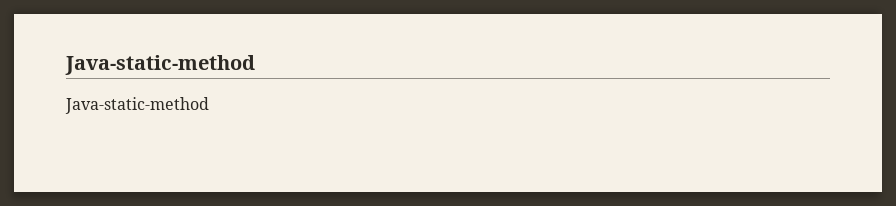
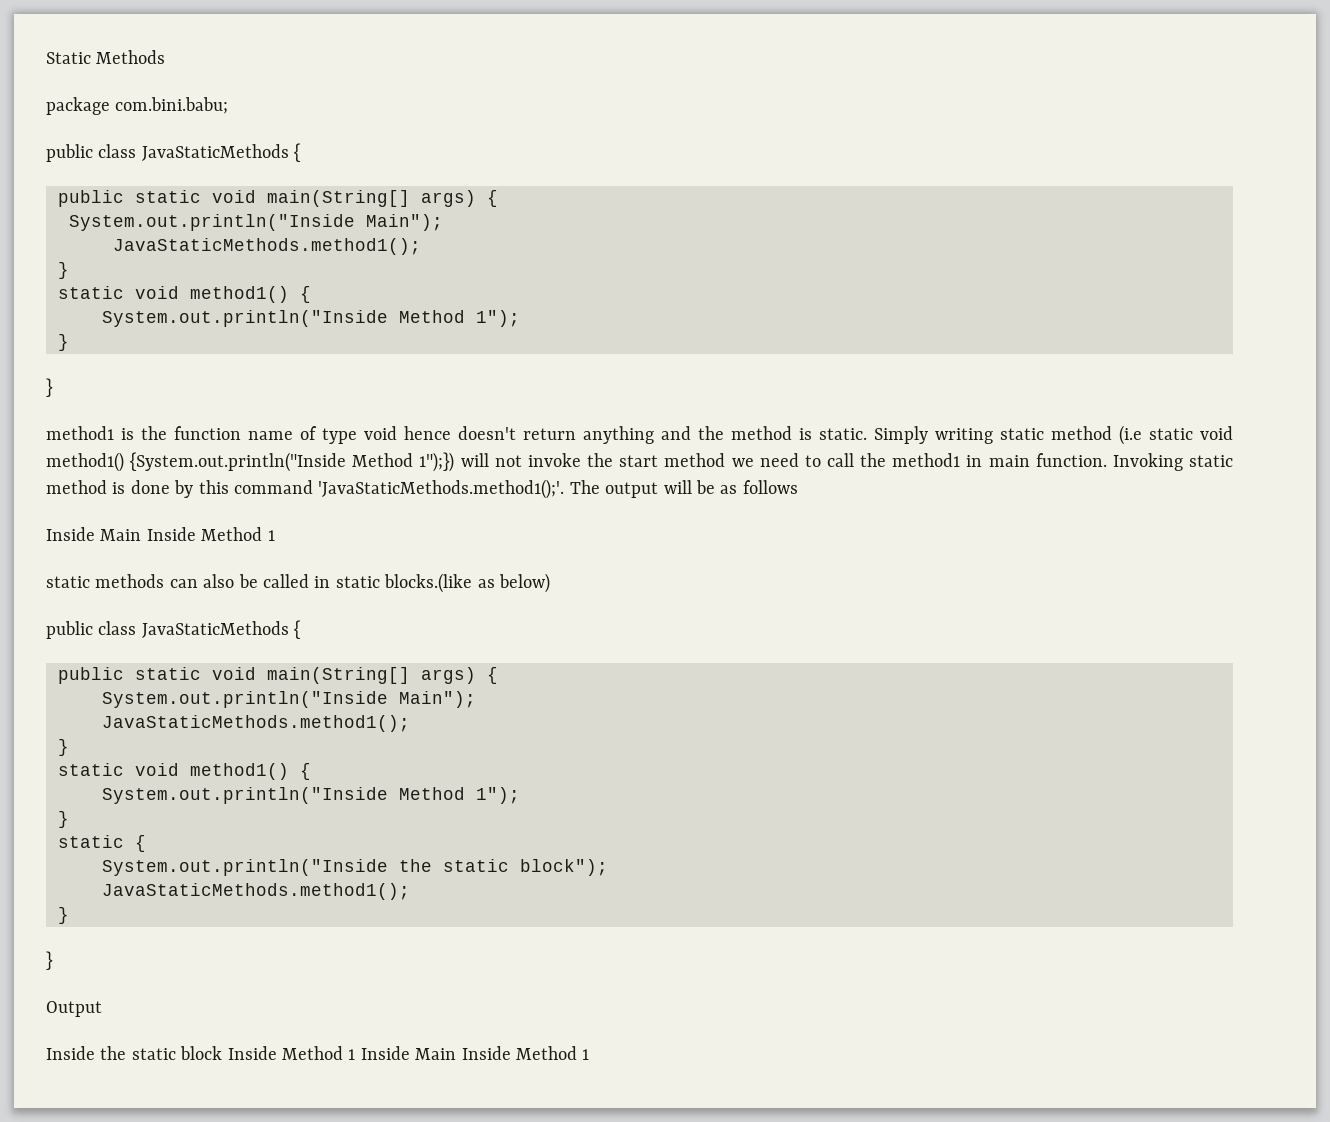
[65,55,255,75] [65,97,209,114] Java-static-method // Java-static-method -> [46,50,166,64] [46,97,229,115] [46,143,302,162] [58,190,498,207] [69,214,443,231] [113,238,421,255] [58,262,69,279] [58,286,311,303] [102,310,520,327] [58,334,69,351] [46,378,53,397] [46,425,1233,445] [46,452,1233,472] [46,479,798,499] [46,527,275,541] [46,573,550,593] [46,620,302,639] [58,667,498,684] [102,691,476,708] [102,715,410,732] [58,739,69,756] [58,763,311,780] [102,787,520,804] [58,811,69,828] [58,835,146,852] [102,859,608,876] [102,883,410,900] [58,907,69,924] [46,951,53,970] [46,1001,102,1017] [46,1046,590,1060] Static Methods // package com.bini.babu; // public class JavaStaticMethods { // public static void main(String[] args) { // System.out.println("Inside Main"); // JavaStaticMethods.method1(); // } // static void method1() { // System.out.println("Inside Method 1"); // } // } // method1 is the function name of type void hence doesn't return anything and the method is static. Simply writing static method (i.e static void method1() {System.out.println("Inside Method 1");}) will not invoke the start method we need to call the method1 in main function. Invoking static method is done by this command 'JavaStaticMethods.method1();'. The output will be as follows // Inside Main Inside Method 1 // static methods can also be called in static blocks.(like as below) // public class JavaStaticMethods { // public static void main(String[] args) { // System.out.println("Inside Main"); // JavaStaticMethods.method1(); // } // static void method1() { // System.out.println("Inside Method 1"); // } // static { // System.out.println("Inside the static block"); // JavaStaticMethods.method1(); // } // } // Output // Inside the static block Inside Method 1 Inside Main Inside Method 1

